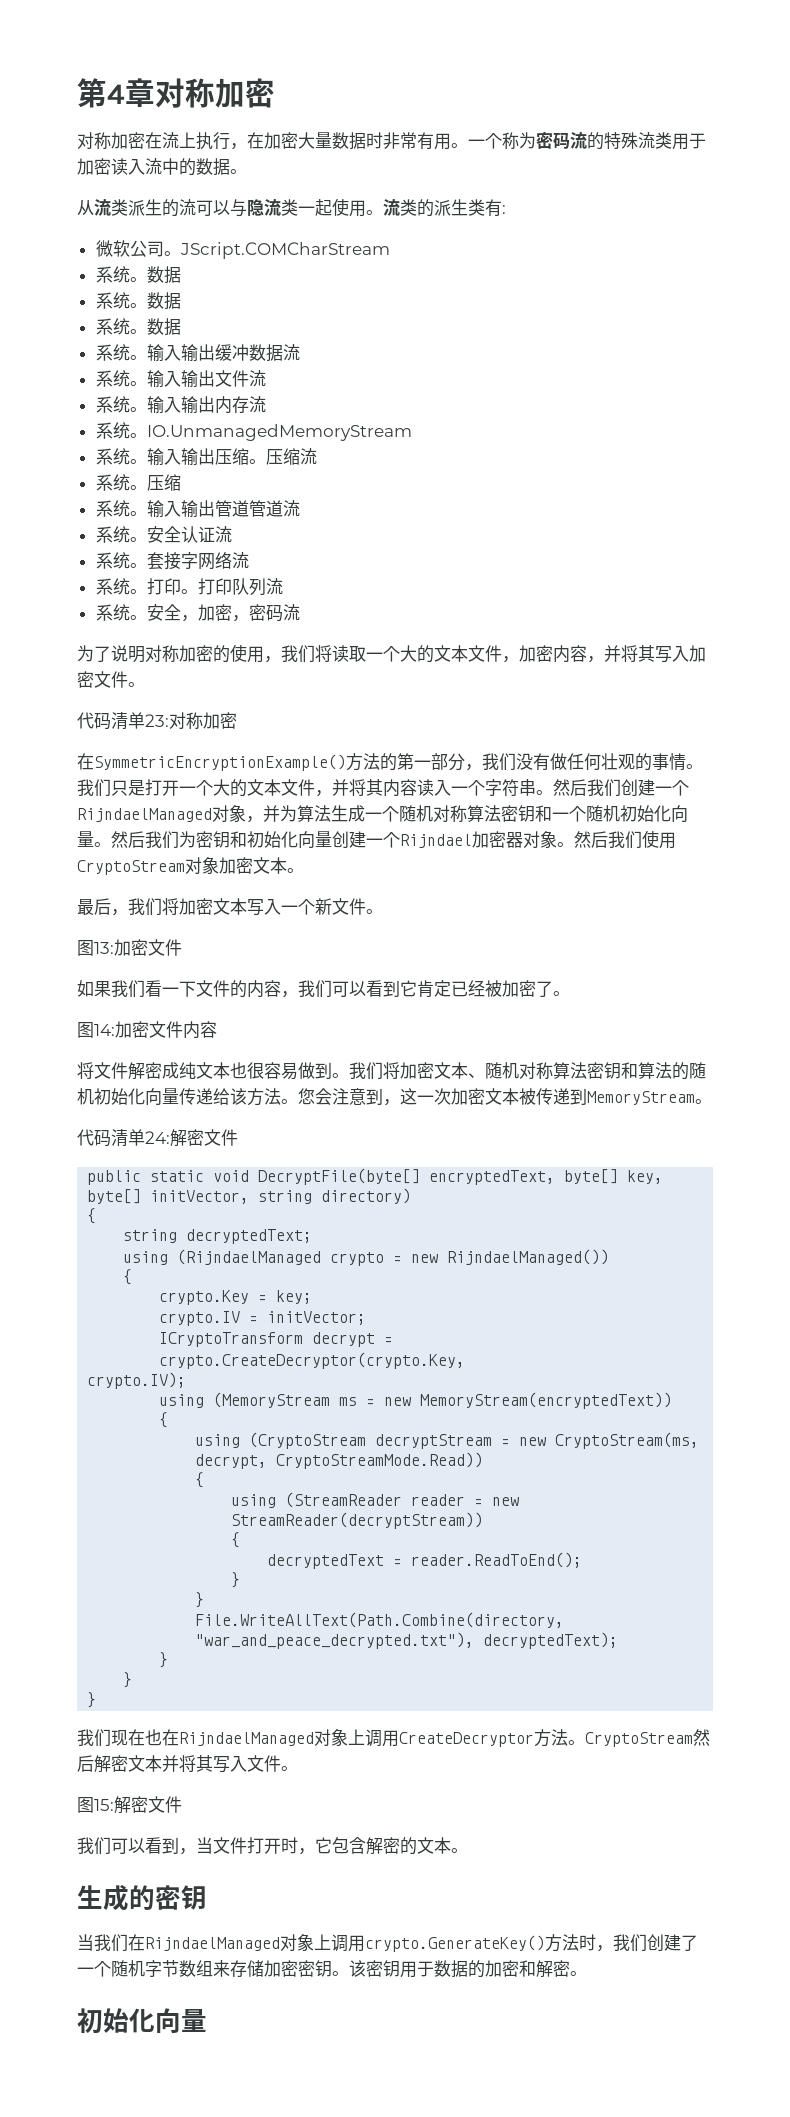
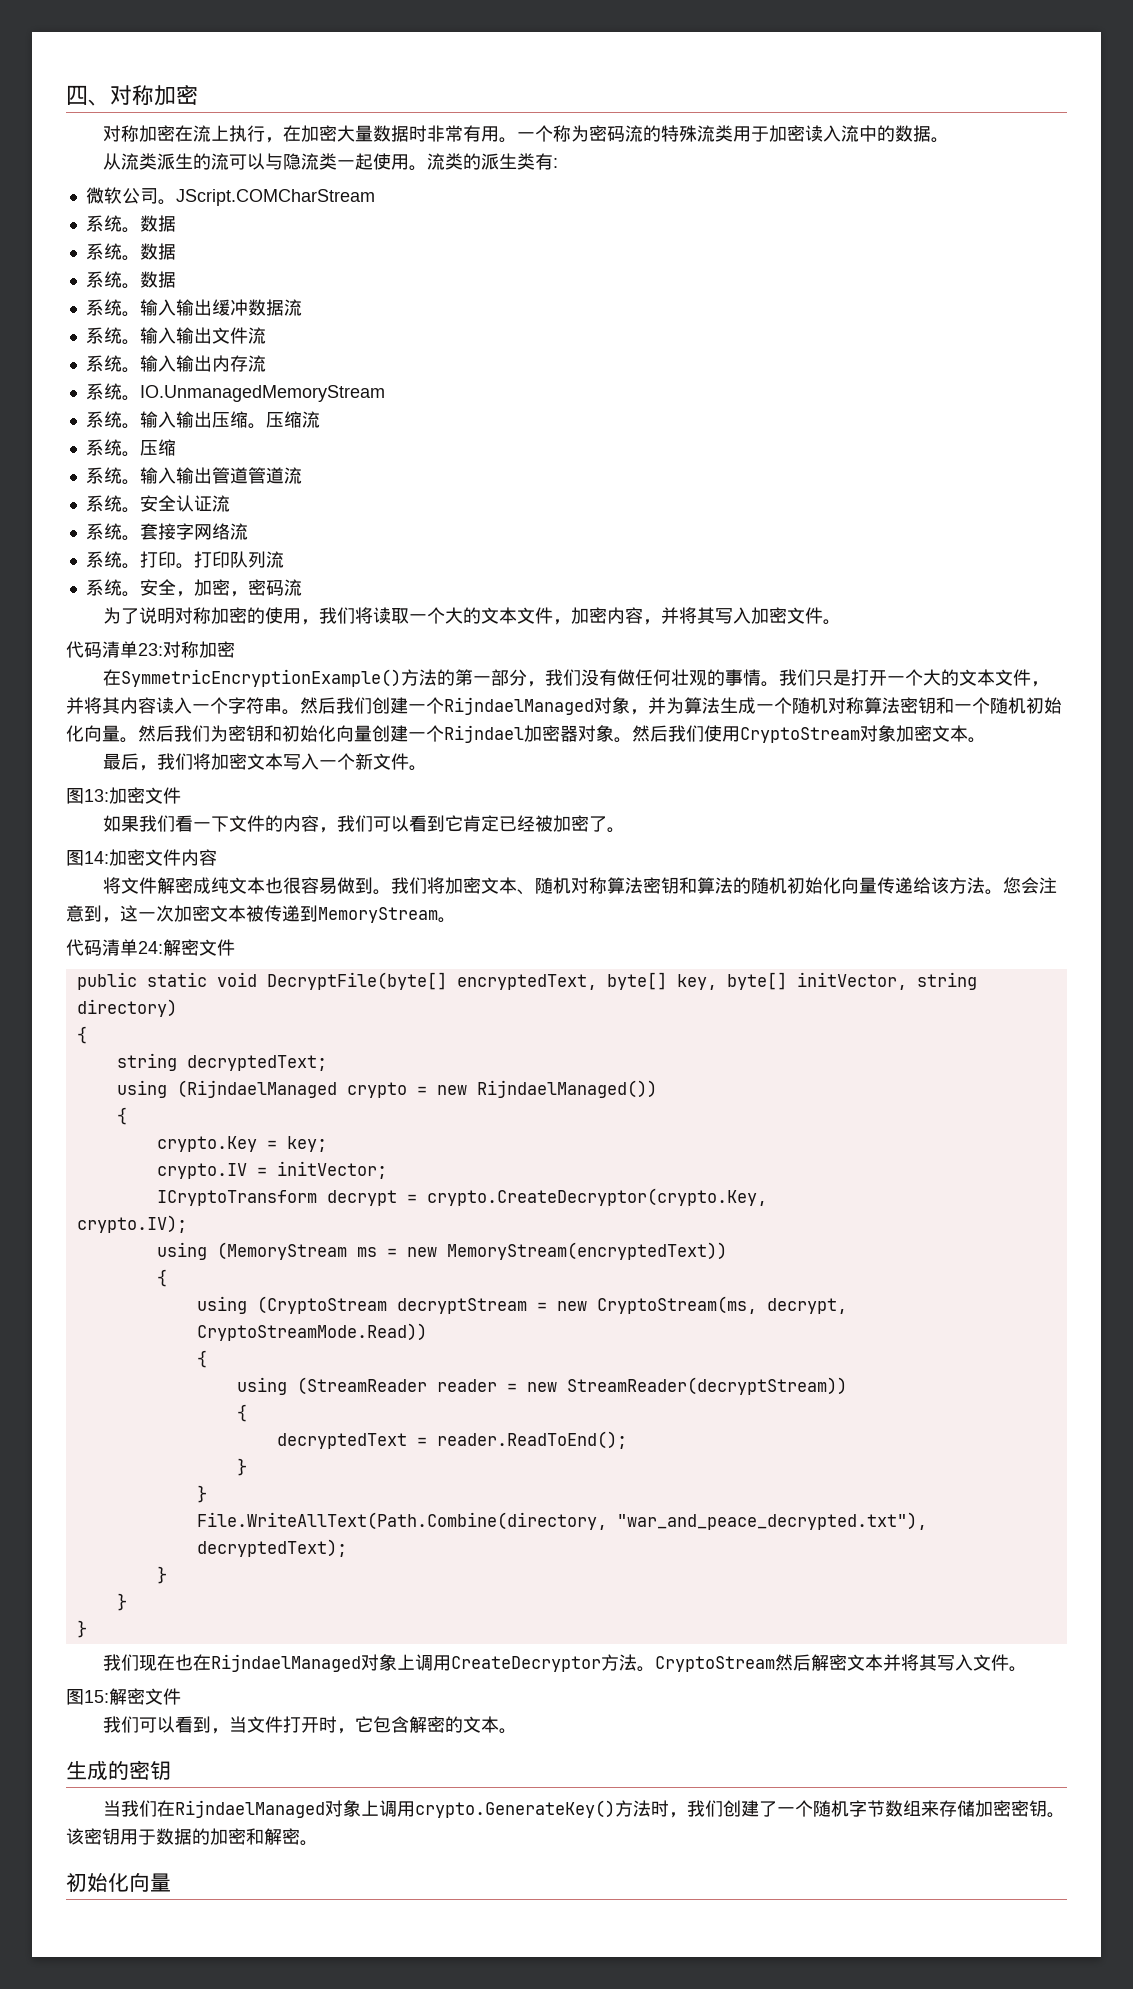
[77,78,155,108] 第4章 -> [66,85,110,106] 四、

